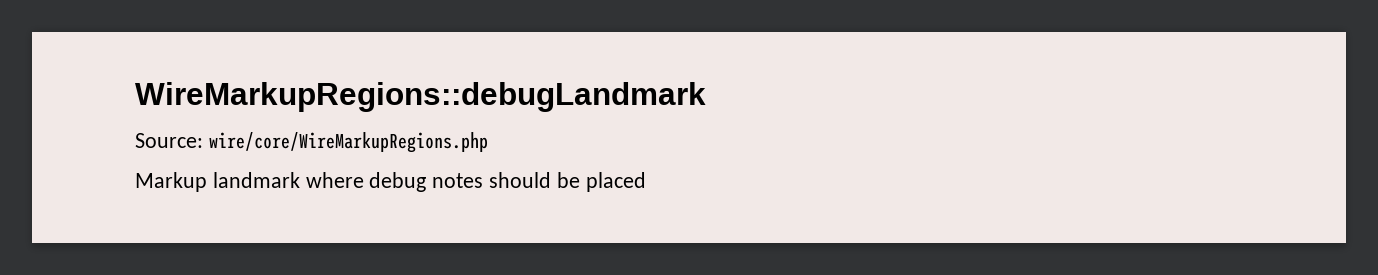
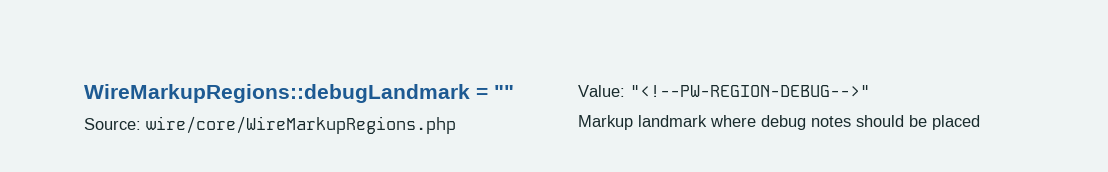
(706, 97) none -> [476,85,514,99] = ""
(488, 142) none -> [578,85,870,97] // Value: "<!--PW-REGION-DEBUG-->"

